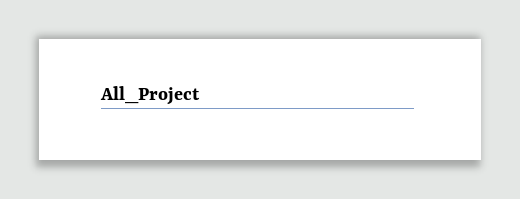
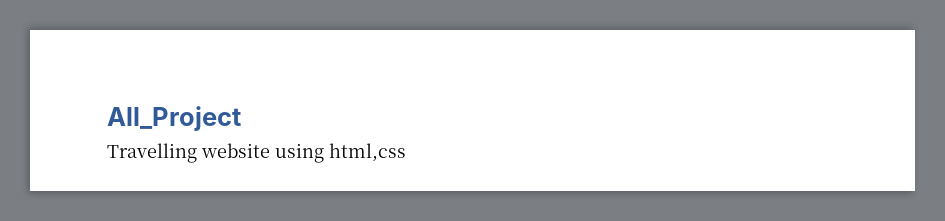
(200, 95) none -> [107,143,406,163] // Travelling website using html,css

